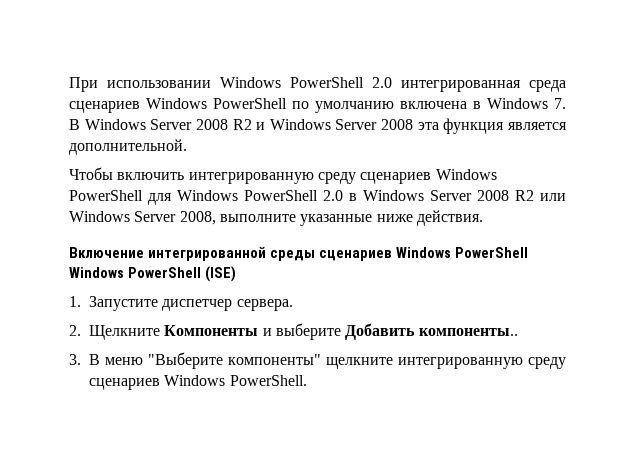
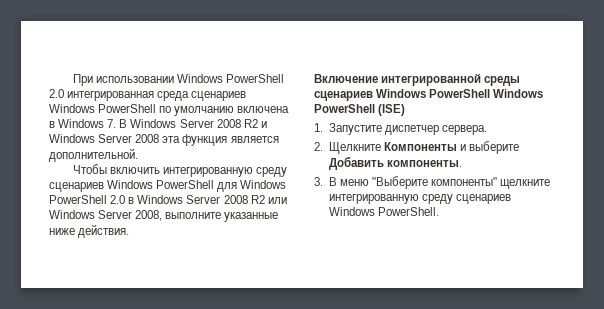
[418,328,518,336] компоненты.. -> [386,160,462,167] компоненты.

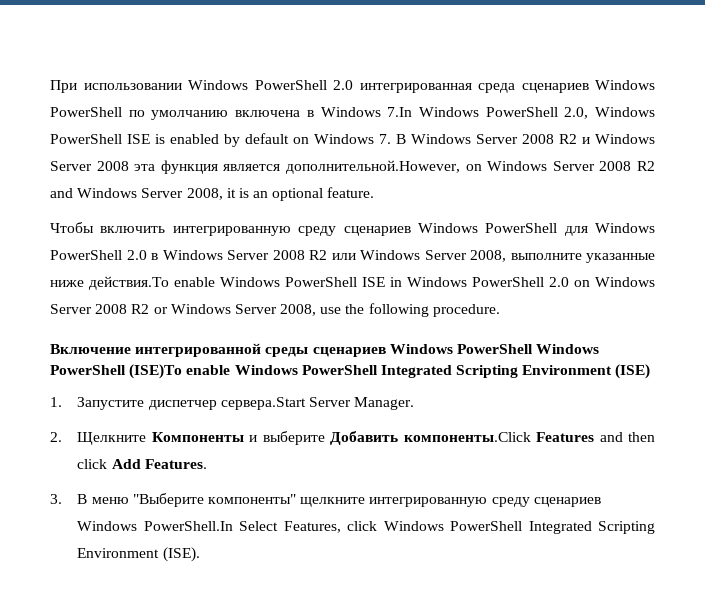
(105, 123) none -> [387,107,655,119] [50,133,374,147] 7.In Windows PowerShell 2.0, Windows PowerShell ISE is enabled by default on Windows
[49,148,138,162] дополнительной. -> [286,160,656,174] [50,187,375,201] дополнительной.However, on Windows Server 2008 R2 and Windows Server 2008, it is an optional feature.
[78,224,130,238] действия. -> [89,276,655,290] [50,303,500,317] действия.To enable Windows PowerShell ISE in Windows PowerShell 2.0 on Windows Server 2008 R2 or Windows Server 2008, use the following procedure.
(375, 108) none -> [129,364,613,379] (ISE)To enable Windows PowerShell Integrated Scripting Environment
[441,125,487,135] сервера. -> [220,397,415,410] сервера.Start Server Manager.
[386,160,462,167] компоненты. -> [403,432,655,442] [77,459,207,469] компоненты.Click Features and then click Add Features.
[377,207,439,216] PowerShell. -> [143,521,655,534] [77,547,200,562] PowerShell.In Select Features, click Windows PowerShell Integrated Scripting Environment (ISE).

